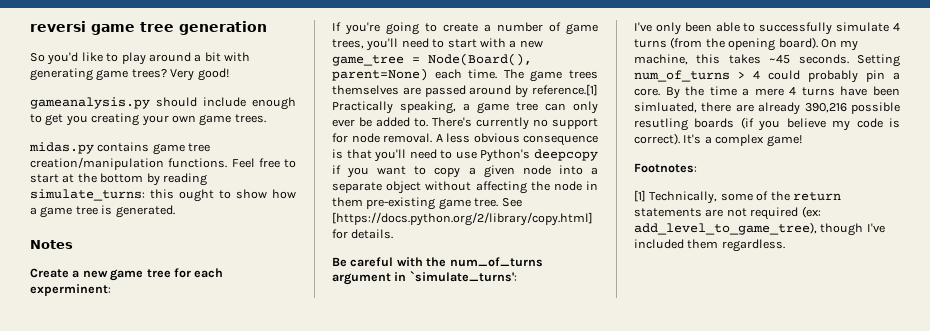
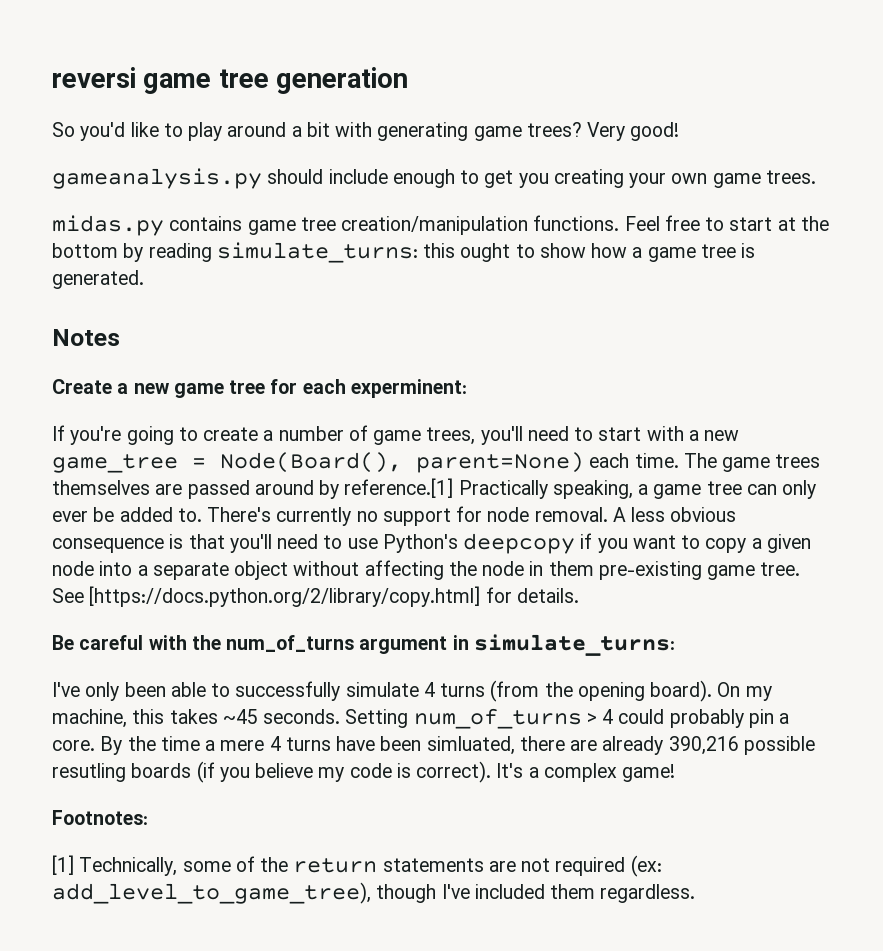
[409,271,517,282] `simulate_turns': -> [473,634,675,656] simulate_turns:

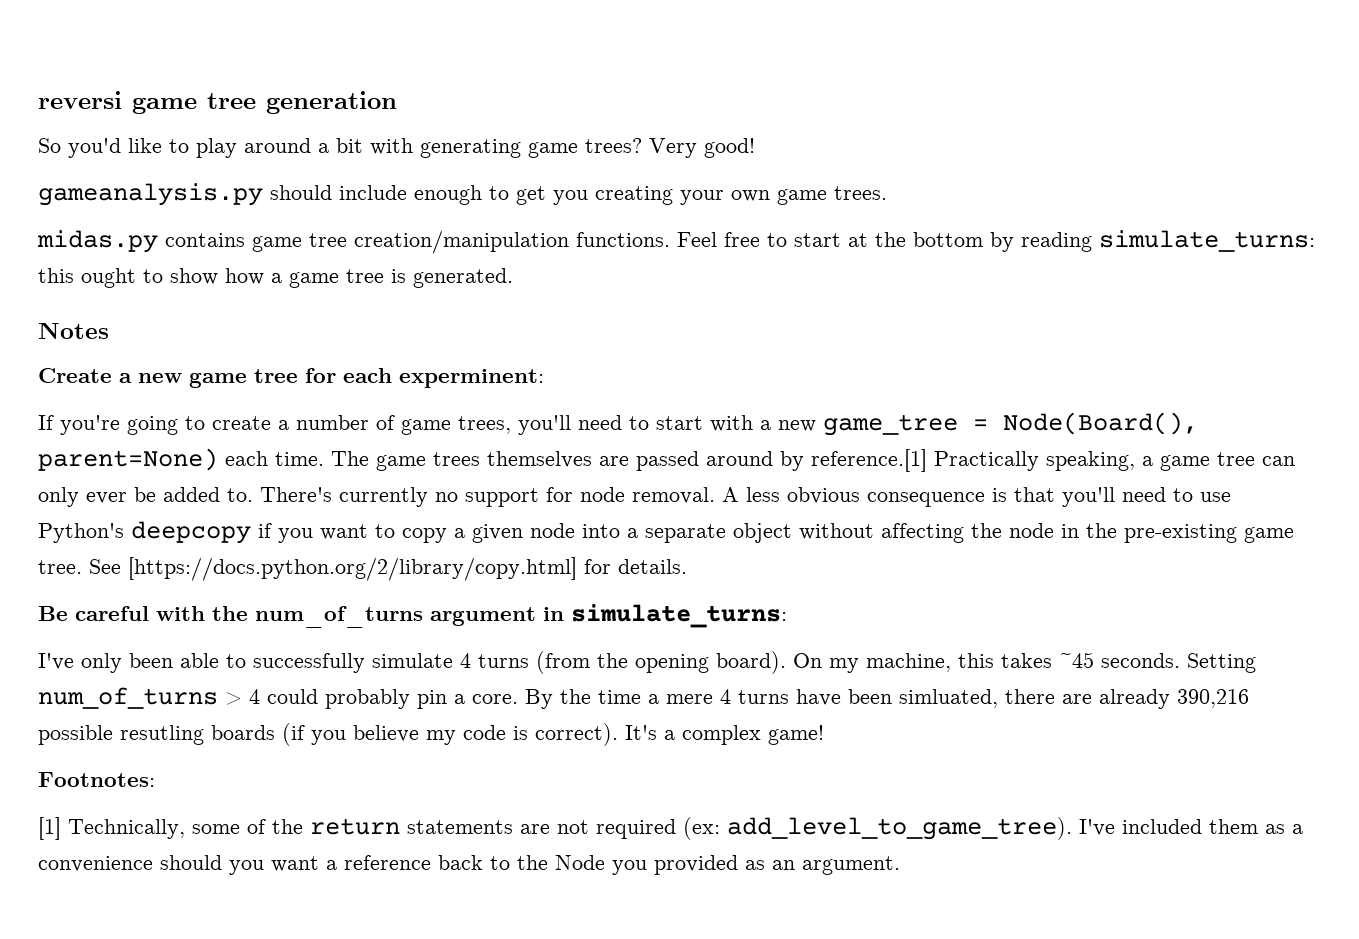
[548,561,594,576] them -> [1086,523,1117,538] the
[52,882,437,904] add_level_to_game_tree), though -> [727,817,1072,840] add_level_to_game_tree).
[600,884,696,903] regardless. -> [1265,824,1303,834] [38,855,900,875] as a convenience should you want a reference back to the Node you provided as an argument.

